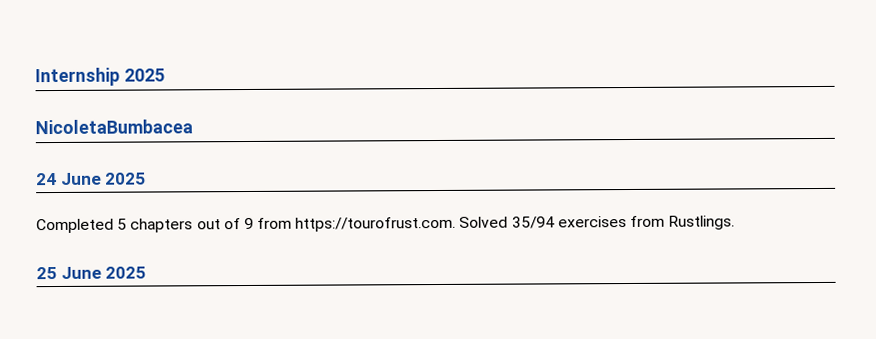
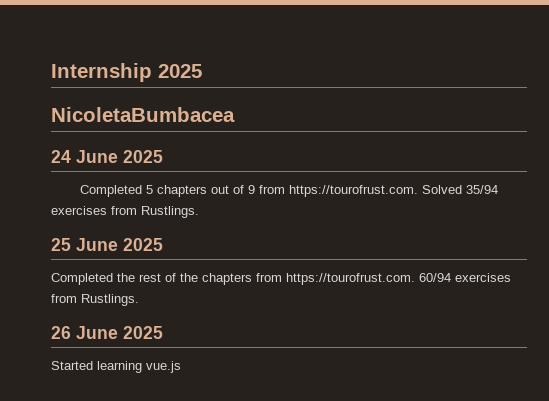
(147, 272) none -> [51,273,511,285] [51,294,139,306] [51,326,163,339] [51,361,181,373] // Completed the rest of the chapters from https://tourofrust.com. 60/94 exercises from Rustlings. // 26 June 2025 // Started learning vue.js

